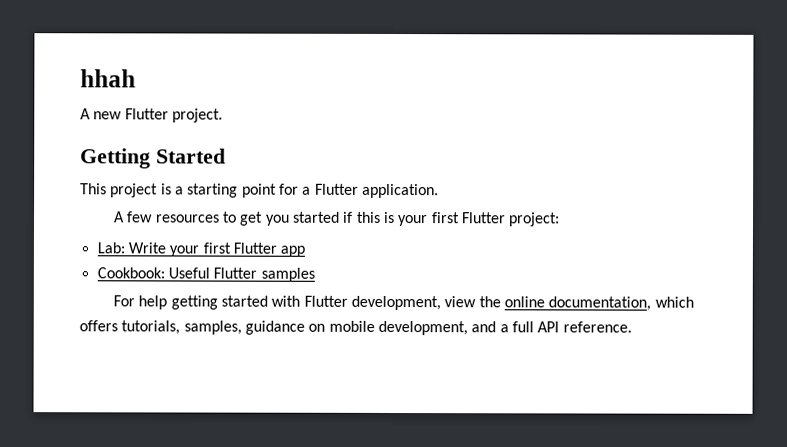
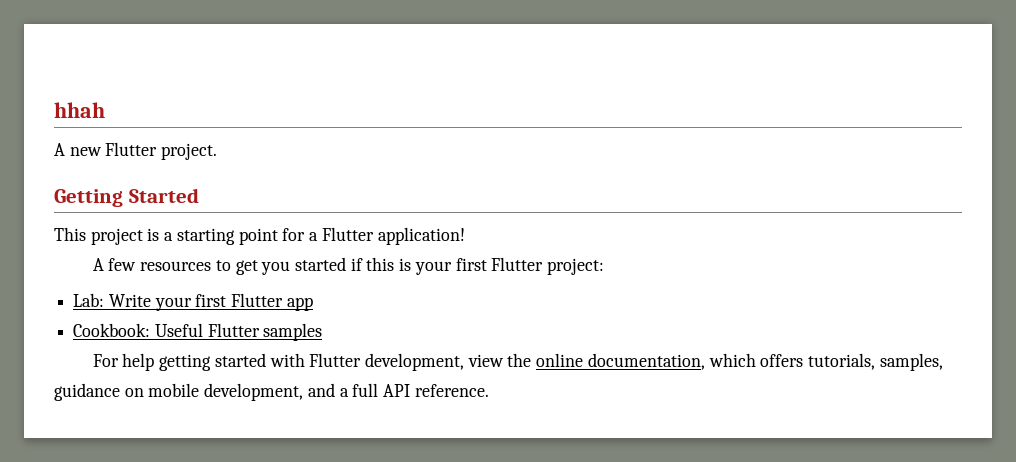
[361,183,439,199] application. -> [377,227,465,245] application!

